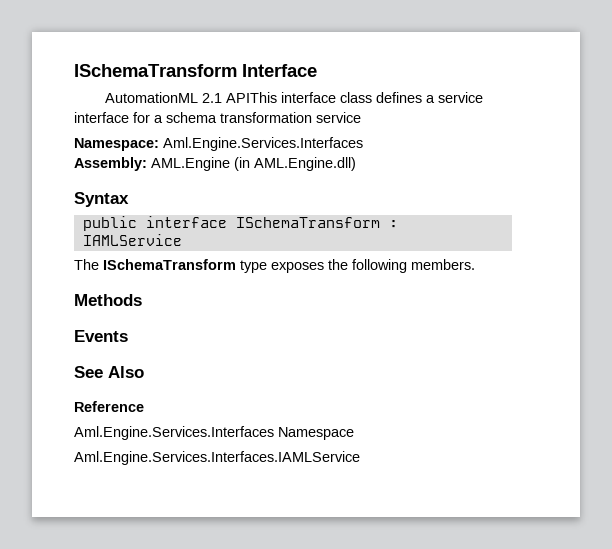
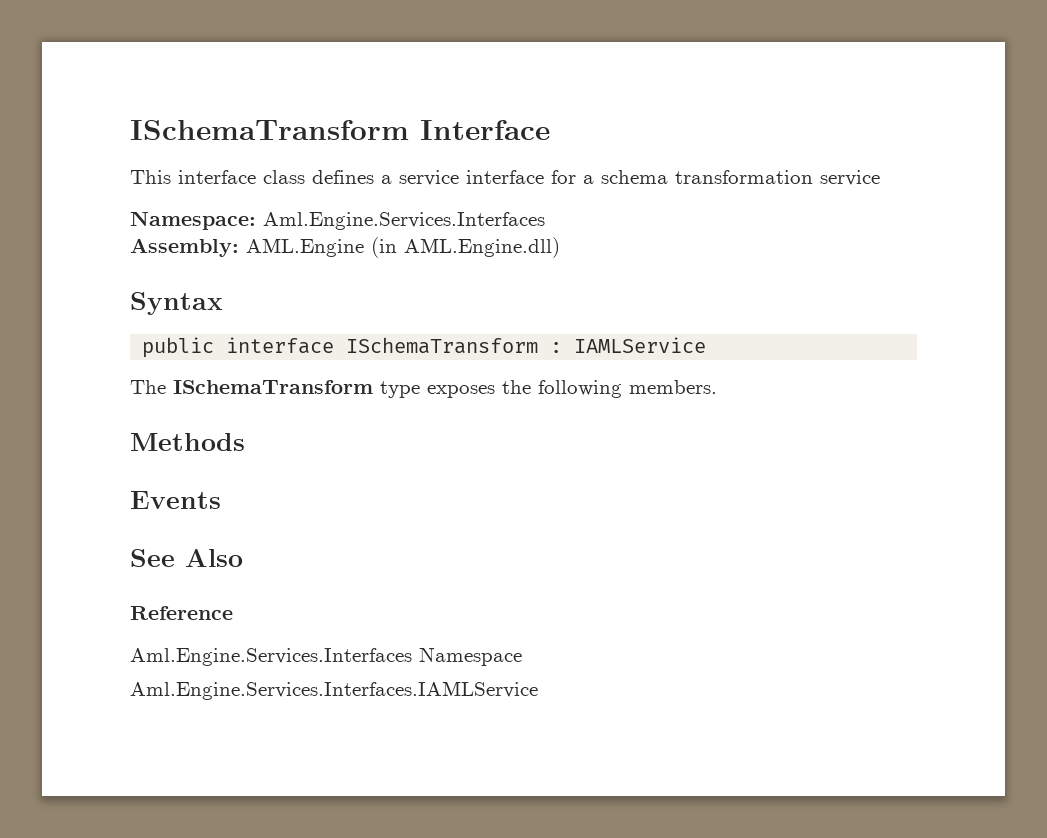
[105,92,278,103] AutomationML 2.1 APIThis -> [130,170,171,184] This

